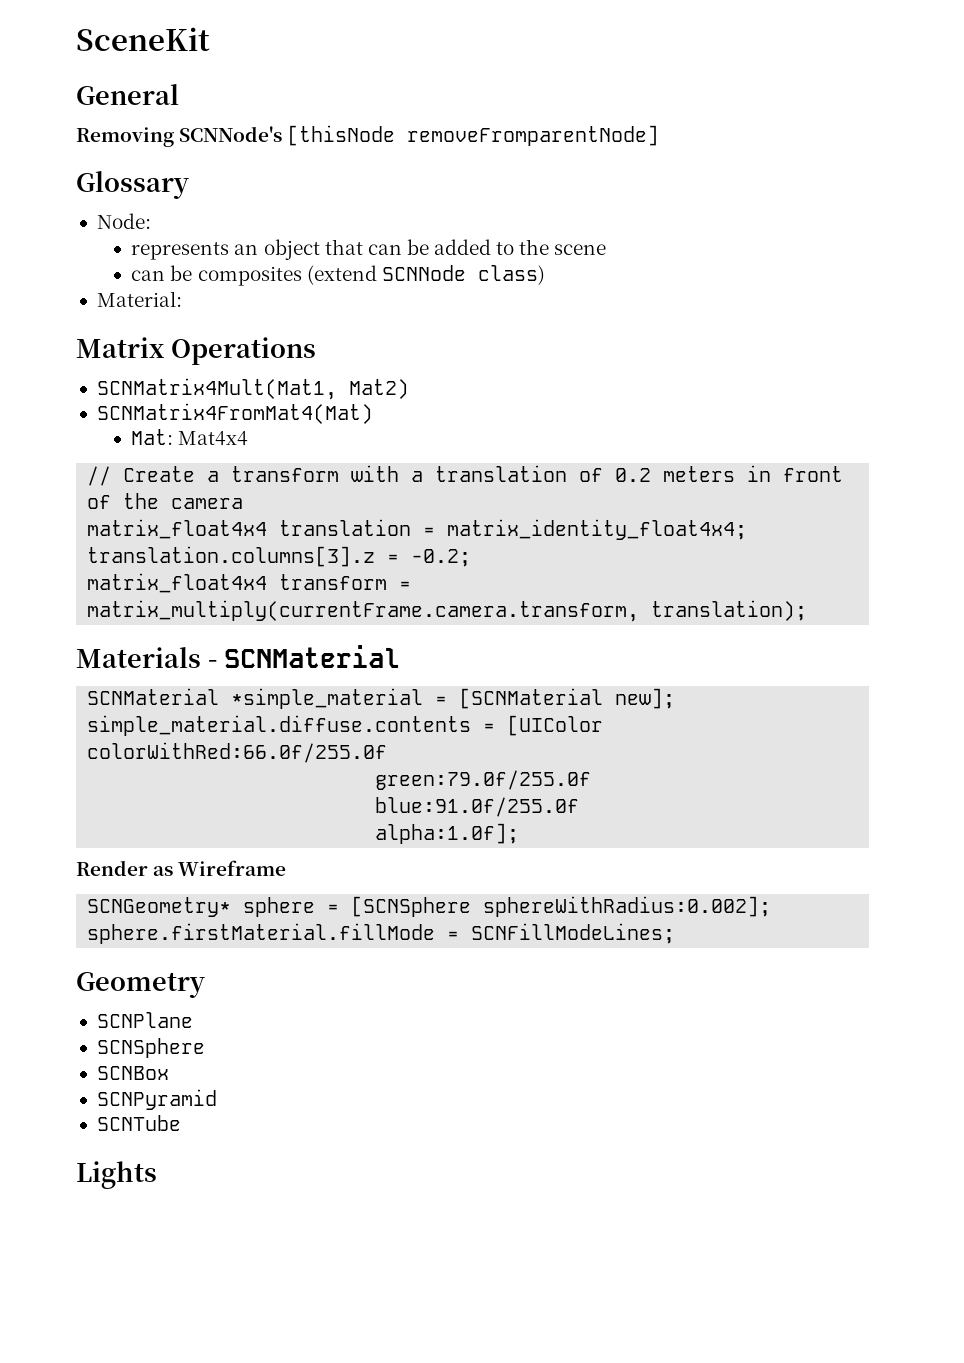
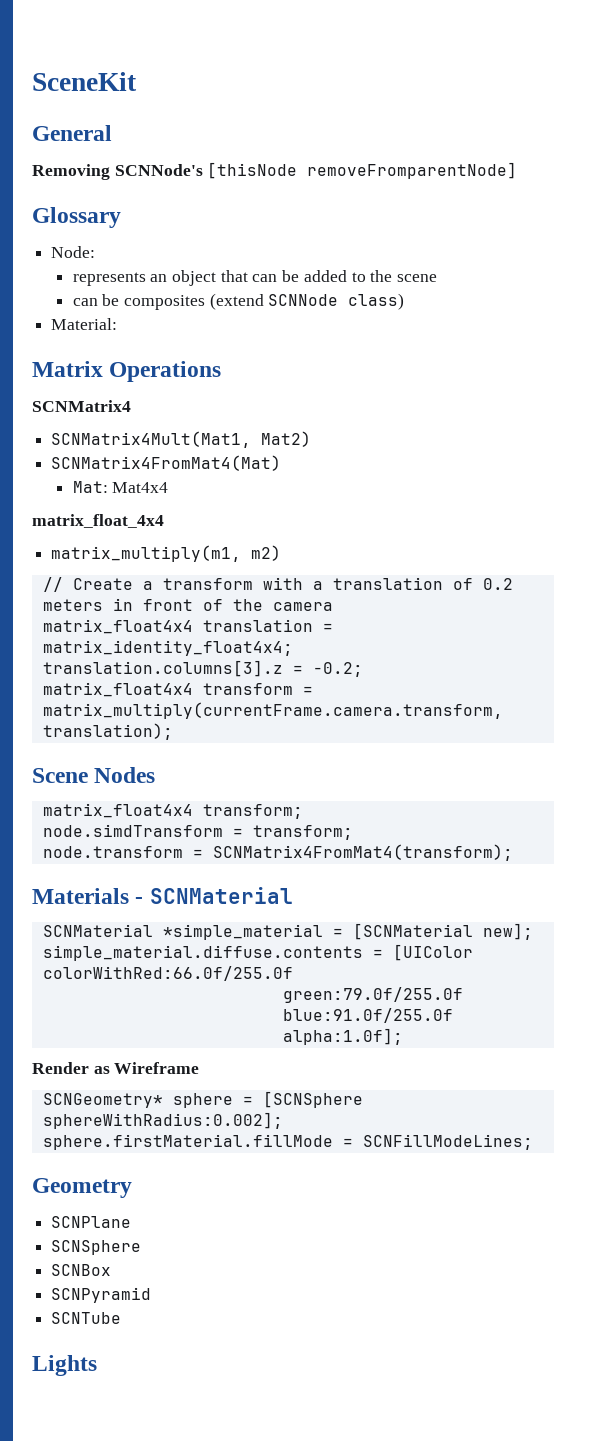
(316, 351) none -> [32,400,131,412] // SCNMatrix4
(249, 438) none -> [32,514,164,528] [51,545,282,562] // matrix_float_4x4 // matrix_multiply(m1, m2)
(808, 610) none -> [32,767,156,783] [42,803,303,819] [42,824,353,840] [42,844,513,861] // Scene Nodes // matrix_float4x4 transform; // node.simdTransform = transform; // node.transform = SCNMatrix4FromMat4(transform);

